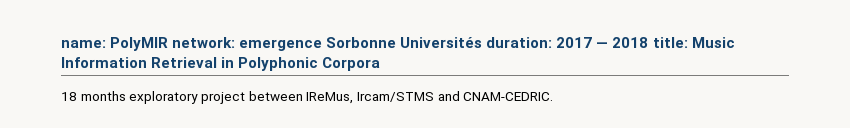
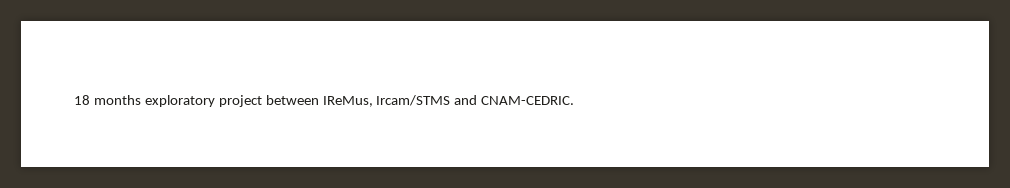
[61,37,735,51] [61,57,381,71] name: PolyMIR network: emergence Sorbonne Universités duration: 2017 — 2018 title: Music Information Retrieval in Polyphonic Corpora // -> (74, 100) none

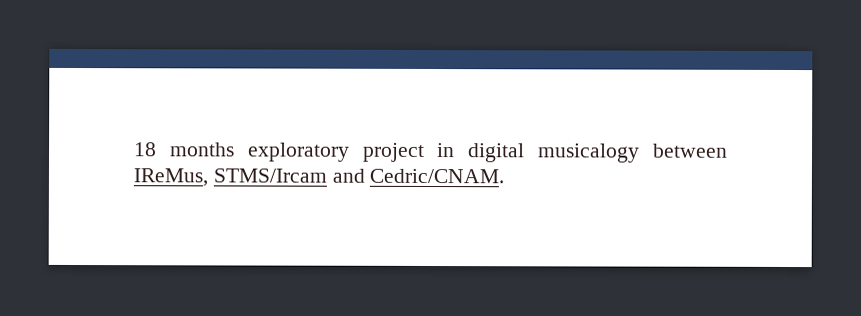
[265,95,575,107] between IReMus, Ircam/STMS and CNAM-CEDRIC. -> [437,143,728,163] [133,168,505,187] in digital musicalogy between IReMus, STMS/Ircam and Cedric/CNAM.

